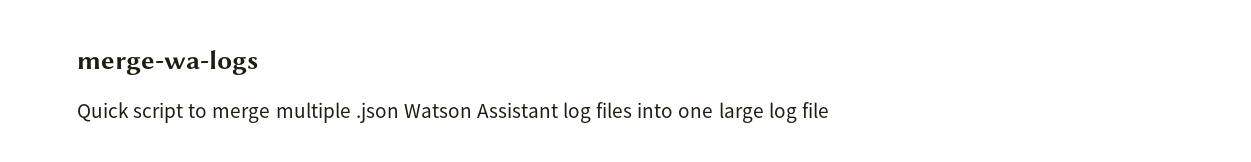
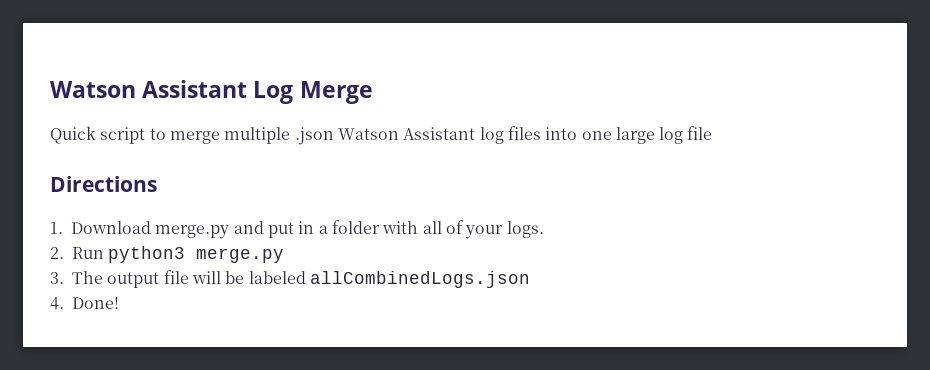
[77,50,258,75] merge-wa-logs -> [50,80,373,104] Watson Assistant Log Merge
(829, 110) none -> [50,176,157,192] [50,220,544,239] [50,246,285,263] [50,270,530,288] [50,297,119,310] // Directions // 1. Download merge.py and put in a folder with all of your logs. // 2. Run python3 merge.py // 3. The output file will be labeled allCombinedLogs.json // 4. Done!

